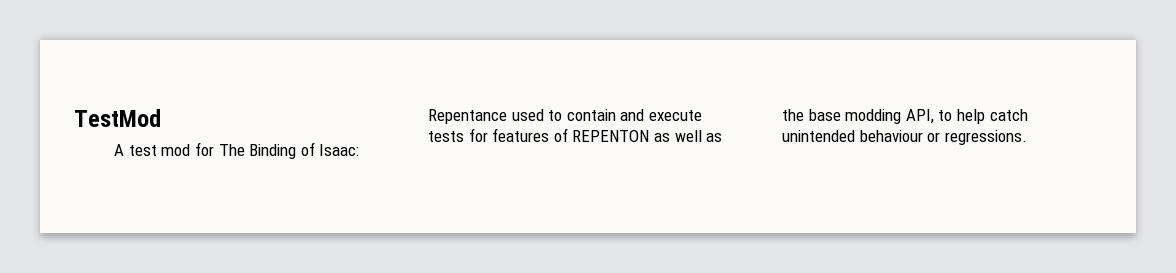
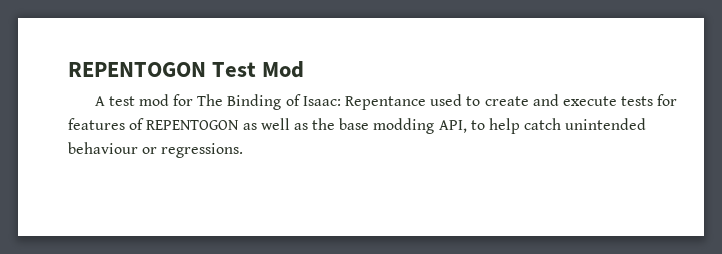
[74,109,161,127] TestMod -> [68,61,305,78] REPENTOGON Test Mod
[566,109,616,121] contain -> [484,96,529,106] create
[572,130,650,142] REPENTON -> [146,120,240,130] REPENTOGON

